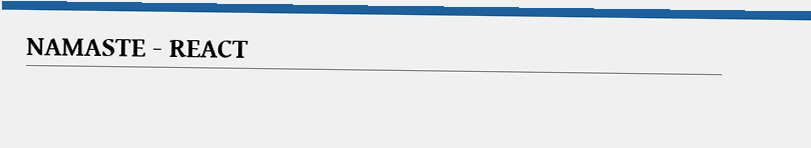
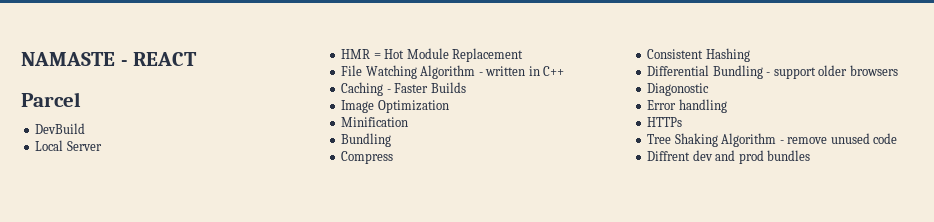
(250, 48) none -> [21,92,81,107] [35,123,86,134] [35,140,102,151] [341,48,524,62] [341,65,565,79] [341,82,466,96] [341,100,449,113] [341,117,409,127] [341,133,392,147] [341,151,394,164] [647,48,750,62] [647,65,898,79] [647,83,710,96] [647,99,727,113] [647,117,683,127] [647,133,898,147] [647,150,811,164] // Parcel // DevBuild // Local Server // HMR = Hot Module Replacement // File Watching Algorithm - written in C++ // Caching - Faster Builds // Image Optimization // Minification // Bundling // Compress // Consistent Hashing // Differential Bundling - support older browsers // Diagonostic // Error handling // HTTPs // Tree Shaking Algorithm - remove unused code // Diffrent dev and prod bundles

